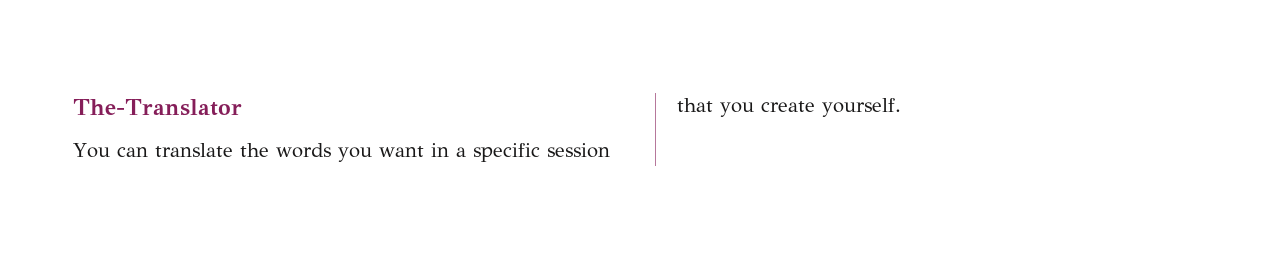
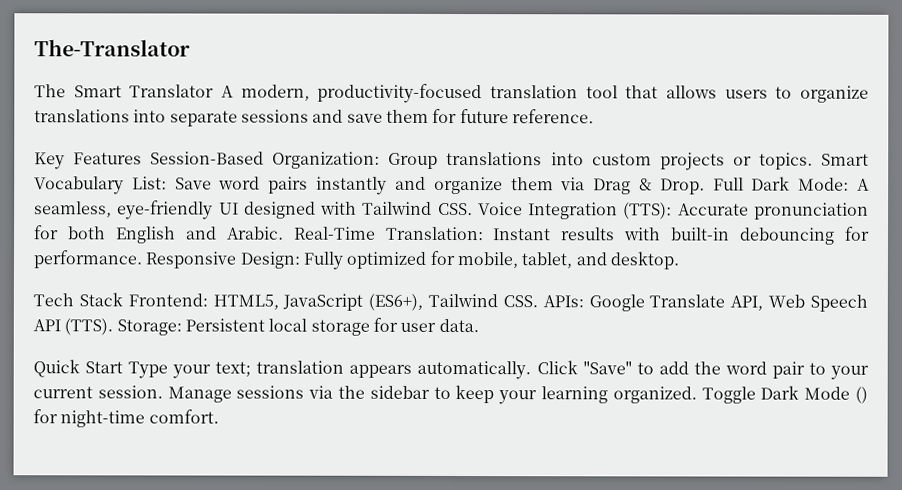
[73,143,610,162] [677,98,901,117] You can translate the words you want in a specific session that you create yourself. -> [34,83,869,104] [34,108,594,127] [34,151,870,171] [34,176,870,195] [34,200,869,220] [34,225,870,245] [33,250,679,270] [33,292,868,312] [33,317,479,336] [33,359,869,380] [33,385,868,405] [33,409,219,428] The Smart Translator A modern, productivity-focused translation tool that allows users to organize translations into separate sessions and save them for future reference. // Key Features Session-Based Organization: Group translations into custom projects or topics. Smart Vocabulary List: Save word pairs instantly and organize them via Drag & Drop. Full Dark Mode: A seamless, eye-friendly UI designed with Tailwind CSS. Voice Integration (TTS): Accurate pronunciation for both English and Arabic. Real-Time Translation: Instant results with built-in debouncing for performance. Responsive Design: Fully optimized for mobile, tablet, and desktop. // Tech Stack Frontend: HTML5, JavaScript (ES6+), Tailwind CSS. APIs: Google Translate API, Web Speech API (TTS). Storage: Persistent local storage for user data. // Quick Start Type your text; translation appears automatically. Click "Save" to add the word pair to your current session. Manage sessions via the sidebar to keep your learning organized. Toggle Dark Mode () for night-time comfort.

